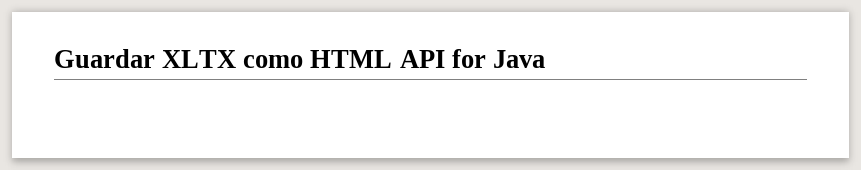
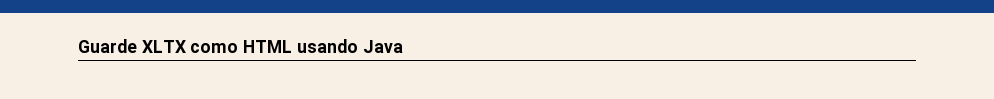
[54,49,155,68] Guardar -> [78,39,137,53] Guarde
[399,49,486,68] API for -> [296,39,358,53] usando

